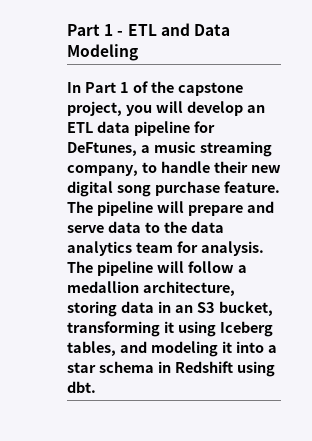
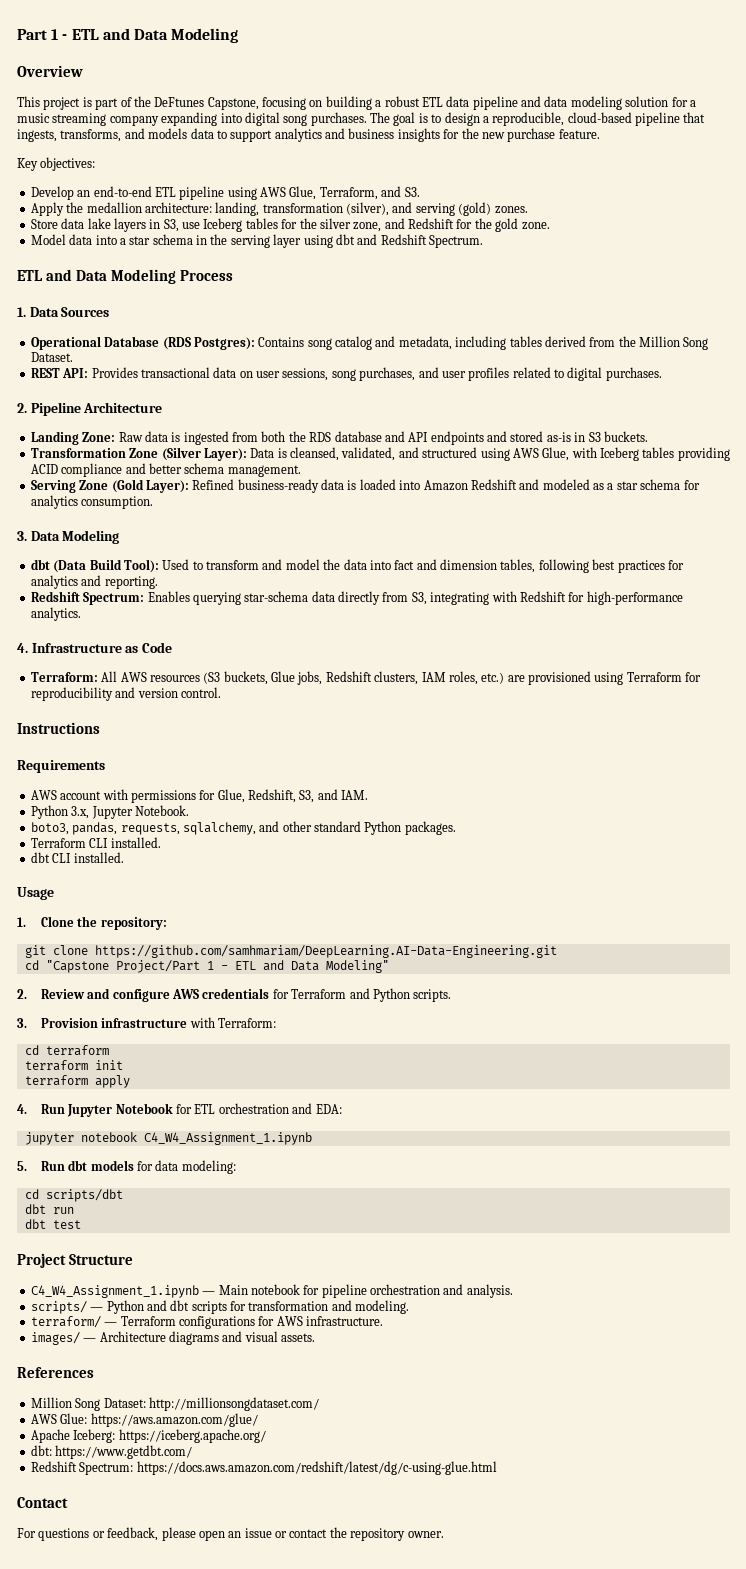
[67,81,243,96] [67,101,265,116] [67,121,215,136] [67,141,272,157] [67,161,281,176] [67,181,280,197] [67,201,274,216] [67,221,224,233] [67,241,264,256] [67,261,247,276] [67,281,235,296] [67,301,273,317] [67,321,273,337] [67,341,232,357] In Part 1 of the capstone project, you will develop an ETL data pipeline for DeFtunes, a music streaming company, to handle their new digital song purchase feature. The pipeline will prepare and serve data to the data analytics team for analysis. The pipeline will follow a medallion architecture, storing data in an S3 bucket, transforming it using Iceberg tables, and modeling it -> [17,65,83,77] [17,96,696,110] [17,112,706,126] [17,128,600,142] [17,157,96,171] [30,186,420,200] [30,202,528,216] [30,218,550,232] [30,234,93,245] Overview // This project is part of the DeFtunes Capstone, focusing on building a robust ETL data pipeline and data modeling solution for a music streaming company expanding into digital song purchases. The goal is to design a reproducible, cloud-based pipeline that ingests, transforms, and models data to support analytics and business insights for the new purchase feature. // Key objectives: // Develop an end-to-end ETL pipeline using AWS Glue, Terraform, and S3. // Apply the medallion architecture: landing, transformation (silver), and serving (gold) zones. // Store data lake layers in S3, use Iceberg tables for the silver zone, and Redshift for the gold zone. // Model data
[174,361,275,377] [67,381,96,393] Redshift using dbt. -> [210,234,483,248] [17,269,233,284] [17,307,110,317] [30,336,709,350] [30,352,73,362] [30,367,662,381] [17,402,163,416] [30,431,648,445] [30,447,730,461] [30,463,301,477] [30,479,700,493] [30,495,154,509] [17,530,120,544] [30,559,684,573] [30,575,158,589] [30,591,683,605] [30,607,81,621] [17,642,172,653] [30,671,702,685] [30,687,221,701] [17,722,100,734] [17,760,105,773] [30,789,369,803] [30,805,189,819] [30,821,456,835] [30,837,161,848] [30,852,124,863] [17,887,54,900] [17,916,167,930] [24,945,557,958] [24,960,389,973] [17,988,452,1002] [17,1017,277,1028] [24,1045,109,1056] [24,1060,123,1071] [24,1075,130,1088] [17,1103,342,1117] [24,1132,312,1145] [17,1160,236,1174] [24,1189,123,1202] [24,1204,74,1214] [24,1219,81,1229] [17,1253,133,1268] [30,1284,513,1298] [30,1300,410,1314] [30,1316,383,1329] [30,1331,315,1345] [17,1367,94,1378] [30,1397,319,1411] [30,1413,258,1427] [30,1429,266,1443] [30,1445,193,1459] [30,1461,497,1475] [17,1497,68,1508] [17,1527,444,1541] the serving layer using dbt and Redshift Spectrum. // ETL and Data Modeling Process // 1. Data Sources // Operational Database (RDS Postgres): Contains song catalog and metadata, including tables derived from the Million Song Dataset. // REST API: Provides transactional data on user sessions, song purchases, and user profiles related to digital purchases. // 2. Pipeline Architecture // Landing Zone: Raw data is ingested from both the RDS database and API endpoints and stored as-is in S3 buckets. // Transformation Zone (Silver Layer): Data is cleansed, validated, and structured using AWS Glue, with Iceberg tables providing ACID compliance and better schema management. // Serving Zone (Gold Layer): Refined business-ready data is loaded into Amazon Redshift and modeled as a star schema for analytics consumption. // 3. Data Modeling // dbt (Data Build Tool): Used to transform and model the data into fact and dimension tables, following best practices for analytics and reporting. // Redshift Spectrum: Enables querying star-schema data directly from S3, integrating with Redshift for high-performance analytics. // 4. Infrastructure as Code // Terraform: All AWS resources (S3 buckets, Glue jobs, Redshift clusters, IAM roles, etc.) are provisioned using Terraform for reproducibility and version control. // Instructions // Requirements // AWS account with permissions for Glue, Redshift, S3, and IAM. // Python 3.x, Jupyter Notebook. // boto3, pandas, requests, sqlalchemy, and other standard Python packages. // Terraform CLI installed. // dbt CLI installed. // Usage // 1. Clone the repository: // git clone https://github.com/samhmariam/DeepLearning.AI-Data-Engineering.git // cd "Capstone Project/Part 1 - ETL and Data Modeling" // 2. Review and configure AWS credentials for Terraform and Python scripts. // 3. Provision infrastructure with Terraform: // cd terraform // terraform init // terraform apply // 4. Run Jupyter Notebook for ETL orchestration and EDA: // jupyter notebook C4_W4_Assignment_1.ipynb // 5. Run dbt models for data modeling: // cd scripts/dbt // dbt run // dbt test // Project Structure // C4_W4_Assignment_1.ipynb — Main notebook for pipeline orchestration and analysis. // scripts/ — Python and dbt scripts for transformation and modeling. // terraform/ — Terraform configurations for AWS infrastructure. // images/ — Architecture diagrams and visual assets. // References // Million Song Dataset: http://millionsongdataset.com/ // AWS Glue: https://aws.amazon.com/glue/ // Apache Iceberg: https://iceberg.apache.org/ // dbt: https://www.getdbt.com/ // Redshift Spectrum: https://docs.aws.amazon.com/redshift/latest/dg/c-using-glue.html // Contact // For questions or feedback, please open an issue or contact the repository owner.

